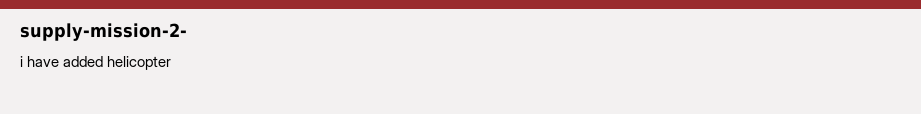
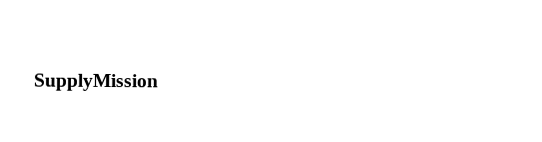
[20,23,187,41] [20,56,172,70] supply-mission-2- // i have added helicopter -> [33,73,158,92] SupplyMission

